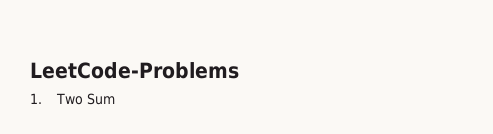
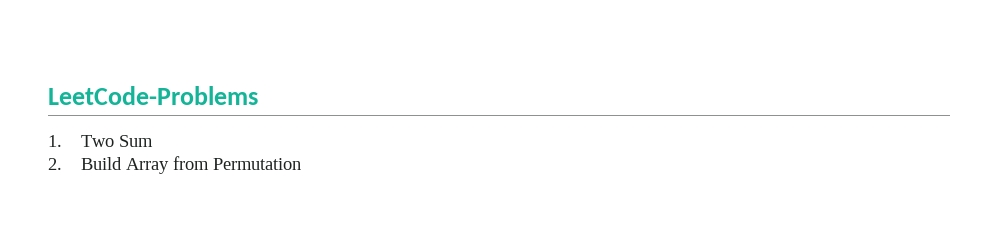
(115, 99) none -> [48,156,302,174] // 2. Build Array from Permutation

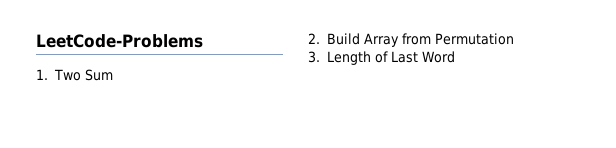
(302, 164) none -> [308,51,455,65] // 3. Length of Last Word

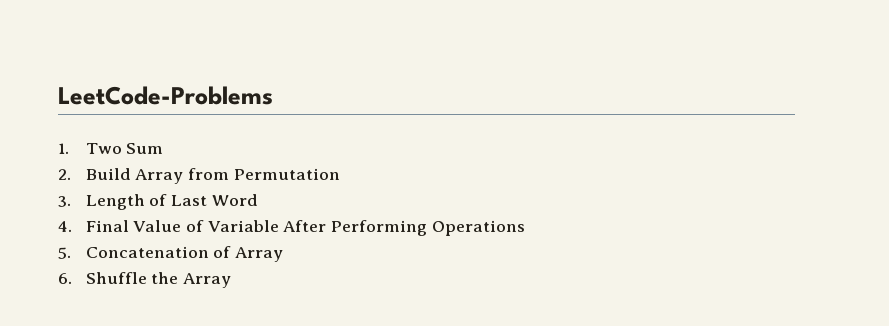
(455, 57) none -> [58,220,525,236] [58,246,283,262] [58,272,231,288] // 4. Final Value of Variable After Performing Operations // 5. Concatenation of Array // 6. Shuffle the Array

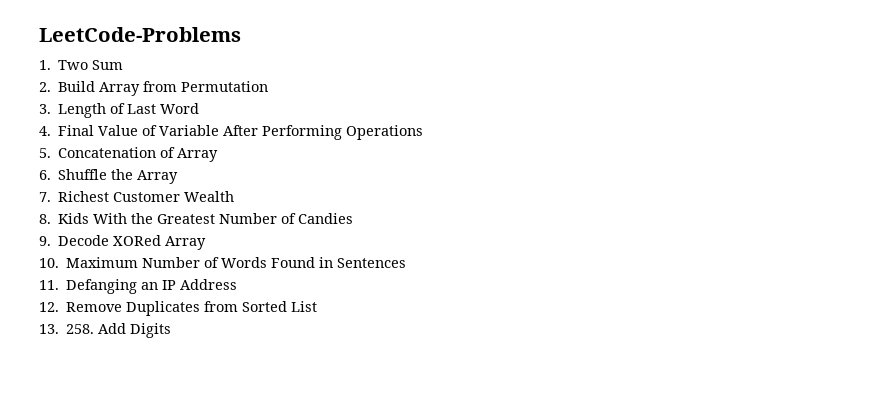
(231, 280) none -> [39,191,235,202] [39,213,354,224] [39,235,207,250] [39,257,407,268] [39,279,238,294] [39,301,318,316] [39,323,172,338] // 7. Richest Customer Wealth // 8. Kids With the Greatest Number of Candies // 9. Decode XORed Array // 10. Maximum Number of Words Found in Sentences // 11. Defanging an IP Address // 12. Remove Duplicates from Sorted List // 13. 258. Add Digits

